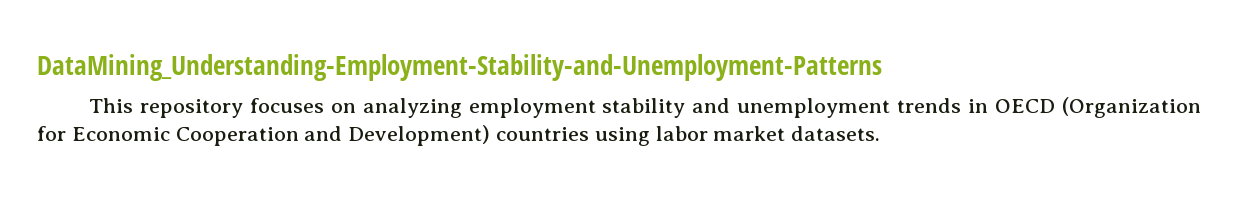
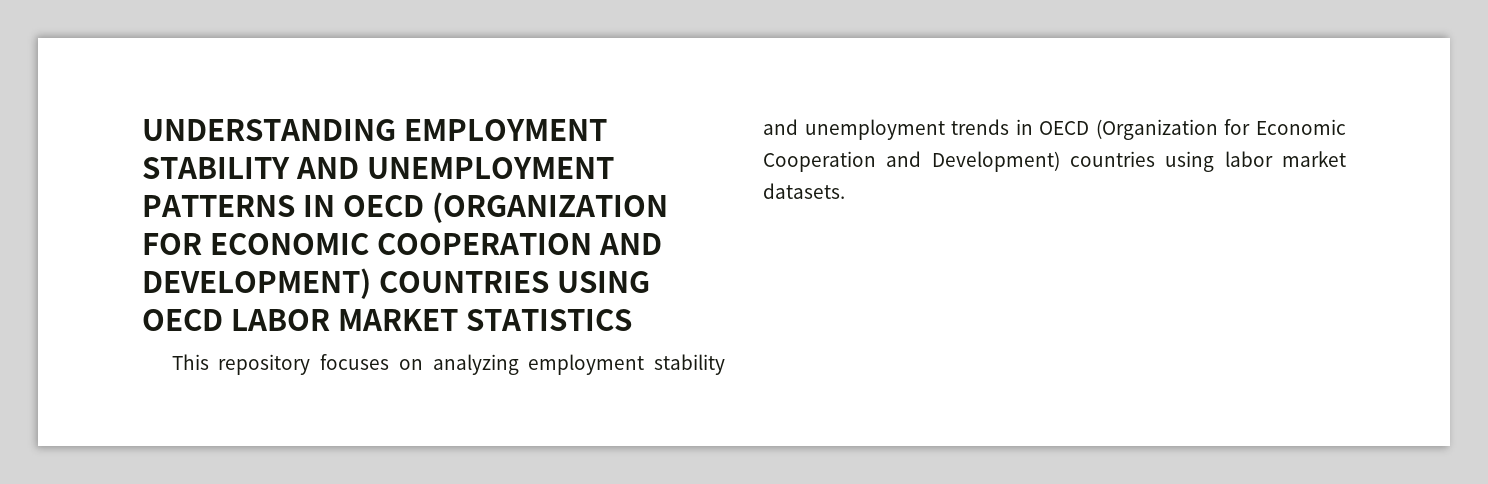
[37,54,882,81] DataMining_Understanding-Employment-Stability-and-Unemployment-Patterns -> [142,119,607,141] [142,157,614,179] [142,192,668,223] [142,233,662,255] [142,268,650,299] [142,309,632,331] UNDERSTANDING EMPLOYMENT STABILITY AND UNEMPLOYMENT PATTERNS IN OECD (ORGANIZATION FOR ECONOMIC COOPERATION AND DEVELOPMENT) COUNTRIES USING OECD LABOR MARKET STATISTICS

